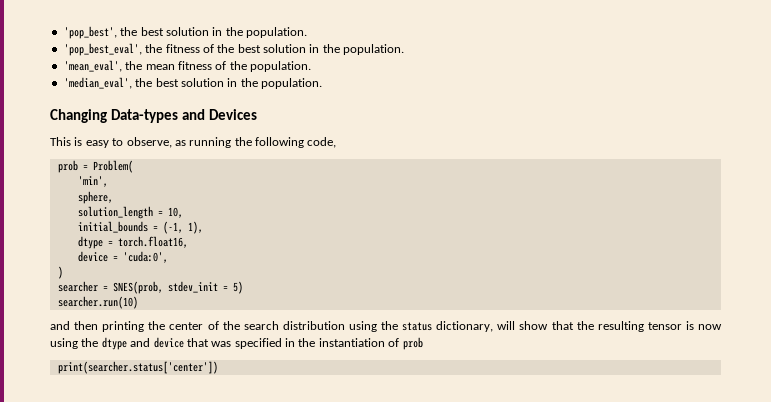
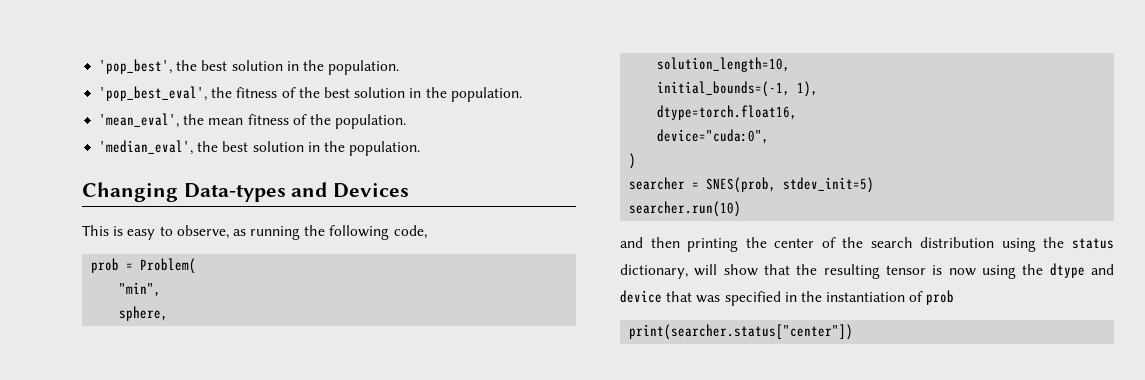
[77,176,108,187] 'min', -> [119,282,162,297] "min",
[77,206,183,219] [77,221,203,234] [77,236,188,249] [77,251,168,263] solution_length = 10, // initial_bounds = (-1, 1), // dtype = torch.float16, // device = 'cuda:0', -> [657,57,791,72] [657,81,819,97] [657,105,798,120] [657,129,770,144] solution_length=10, // initial_bounds=(-1, 1), // dtype=torch.float16, // device="cuda:0",
[167,281,243,294] stdev_init = 5) -> [783,177,875,193] stdev_init=5)
[57,361,218,374] print(searcher.status['center']) -> [629,324,854,340] print(searcher.status["center"])

